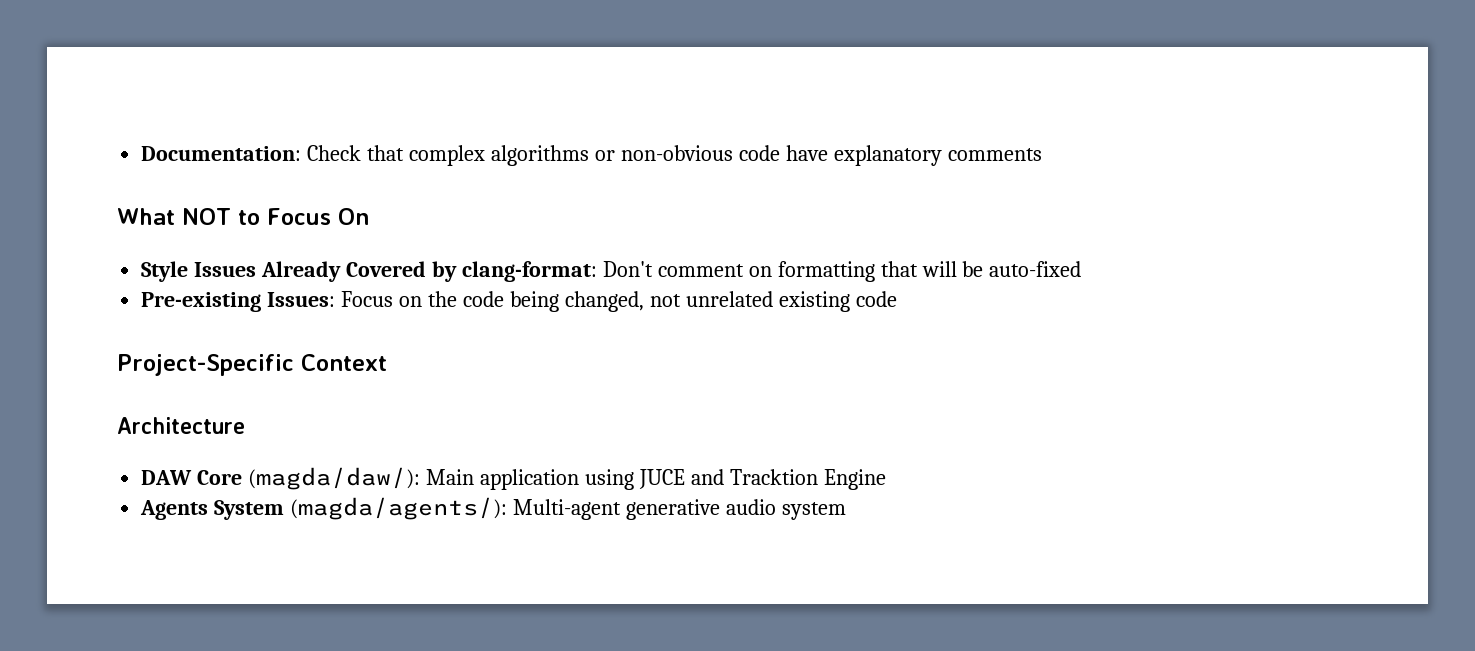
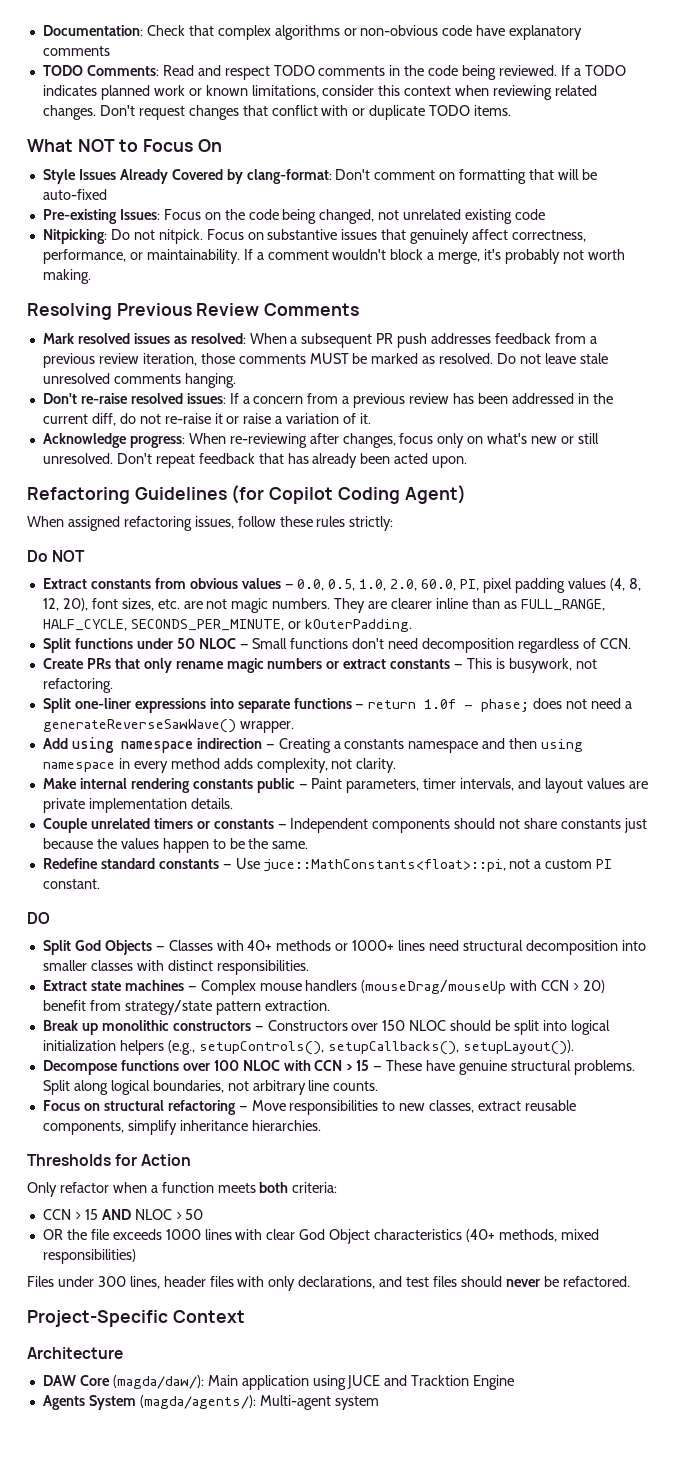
(1042, 154) none -> [42,65,626,80] [42,85,598,100] [42,105,512,120] // TODO Comments: Read and respect TODO comments in the code being reviewed. If a TODO indicates planned work or known limitations, consider this context when reviewing related changes. Don't request changes that conflict with or duplicate TODO items.
(897, 299) none -> [42,229,587,244] [42,249,625,264] [42,269,91,284] [27,303,360,320] [42,333,597,348] [42,353,608,368] [42,373,236,388] [42,393,613,408] [42,413,372,426] [42,433,599,448] [42,453,468,468] [27,485,466,504] [27,516,394,531] [27,550,86,562] [42,578,641,593] [42,598,605,613] [42,619,412,632] [42,638,631,653] [42,658,597,673] [42,678,113,693] [42,698,633,713] [42,719,294,733] [42,737,584,753] [42,758,397,773] [42,778,648,793] [42,798,233,813] [42,818,647,833] [42,838,309,853] [42,858,613,872] [42,879,100,889] [27,912,50,924] [42,940,646,955] [42,960,309,975] [42,980,606,995] [42,1000,330,1015] [42,1020,610,1035] [42,1040,574,1055] [42,1060,635,1075] [42,1080,379,1095] [42,1100,577,1115] [42,1120,321,1135] [27,1154,192,1166] [27,1182,338,1197] [42,1209,204,1220] [42,1229,599,1244] [42,1249,136,1264] [27,1276,630,1291] // Nitpicking: Do not nitpick. Focus on substantive issues that genuinely affect correctness, performance, or maintainability. If a comment wouldn't block a merge, it's probably not worth making. // Resolving Previous Review Comments // Mark resolved issues as resolved: When a subsequent PR push addresses feedback from a previous review iteration, those comments MUST be marked as resolved. Do not leave stale unresolved comments hanging. // Don't re-raise resolved issues: If a concern from a previous review has been addressed in the current diff, do not re-raise it or raise a variation of it. // Acknowledge progress: When re-reviewing after changes, focus only on what's new or still unresolved. Don't repeat feedback that has already been acted upon. // Refactoring Guidelines (for Copilot Coding Agent) // When assigned refactoring issues, follow these rules strictly: // Do NOT // Extract constants from obvious values — 0.0, 0.5, 1.0, 2.0, 60.0, PI, pixel padding values (4, 8, 12, 20), font sizes, etc. are not magic numbers. They are clearer inline than as FULL_RANGE, HALF_CYCLE, SECONDS_PER_MINUTE, or kOuterPadding. // Split functions under 50 NLOC — Small functions don't need decomposition regardless of CCN. // Create PRs that only rename magic numbers or extract constants — This is busywork, not refactoring. // Split one-liner expressions into separate functions — return 1.0f - phase; does not need a generateReverseSawWave() wrapper. // Add using namespace indirection — Creating a constants namespace and then using namespace in every method adds complexity, not clarity. // Make internal rendering constants public — Paint parameters, timer intervals, and layout values are private implementation details. // Couple unrelated timers or constants — Independent components should not share constants just because the values happen to be the same. // Redefine standard constants — Use juce::MathConstants<float>::pi, not a custom PI constant. // DO // Split God Objects — Classes with 40+ methods or 1000+ lines need structural decomposition into smaller classes with distinct responsibilities. // Extract state machines — Complex mouse handlers (mouseDrag/mouseUp with CCN > 20) benefit from strategy/state pattern extraction. // Break up monolithic constructors — Constructors over 150 NLOC should be split into logical initialization helpers (e.g., setupControls(), setupCallbacks(), setupLayout()). // Decompose functions over 100 NLOC with CCN > 15 — These have genuine structural problems. Split along logical boundaries, not arbitrary line counts. // Focus on structural refactoring — Move responsibilities to new classes, extract reusable components, simplify inheritance hierarchies. // Thresholds for Action // Only refactor when a function meets both criteria: // CCN > 15 AND NLOC > 50 // OR the file exceeds 1000 lines with clear God Object characteristics (40+ methods, mixed responsibilities) // Files under 300 lines, header files with only declarations, and test files should never be refactored.
[625,499,776,520] generative audio -> (331, 1402) none

